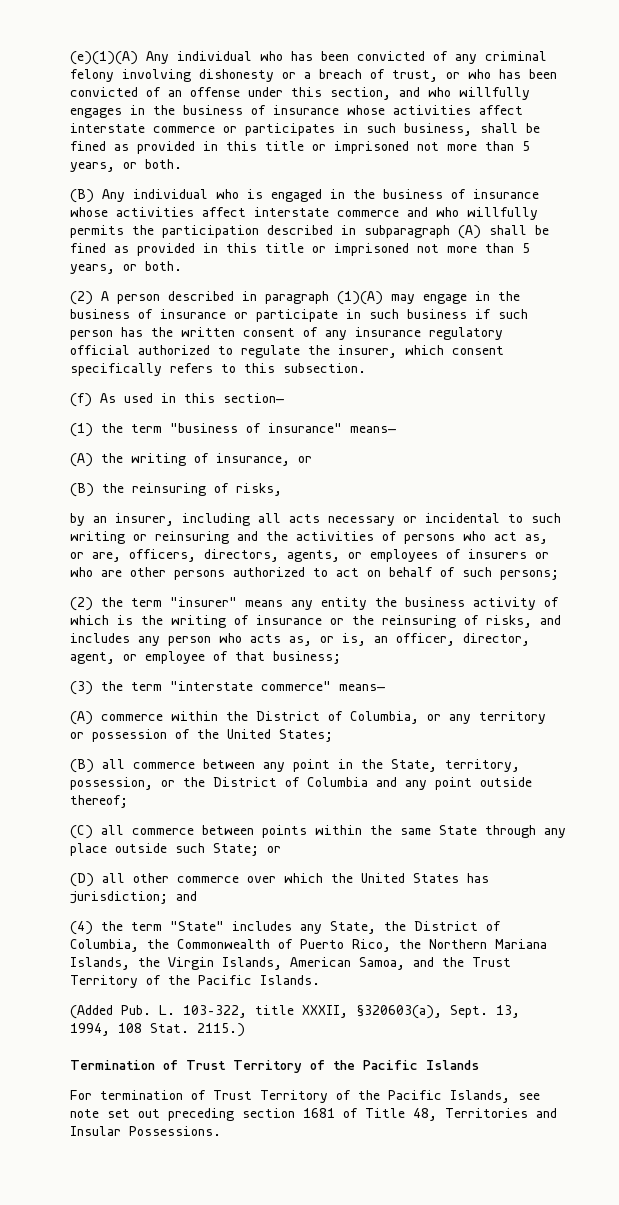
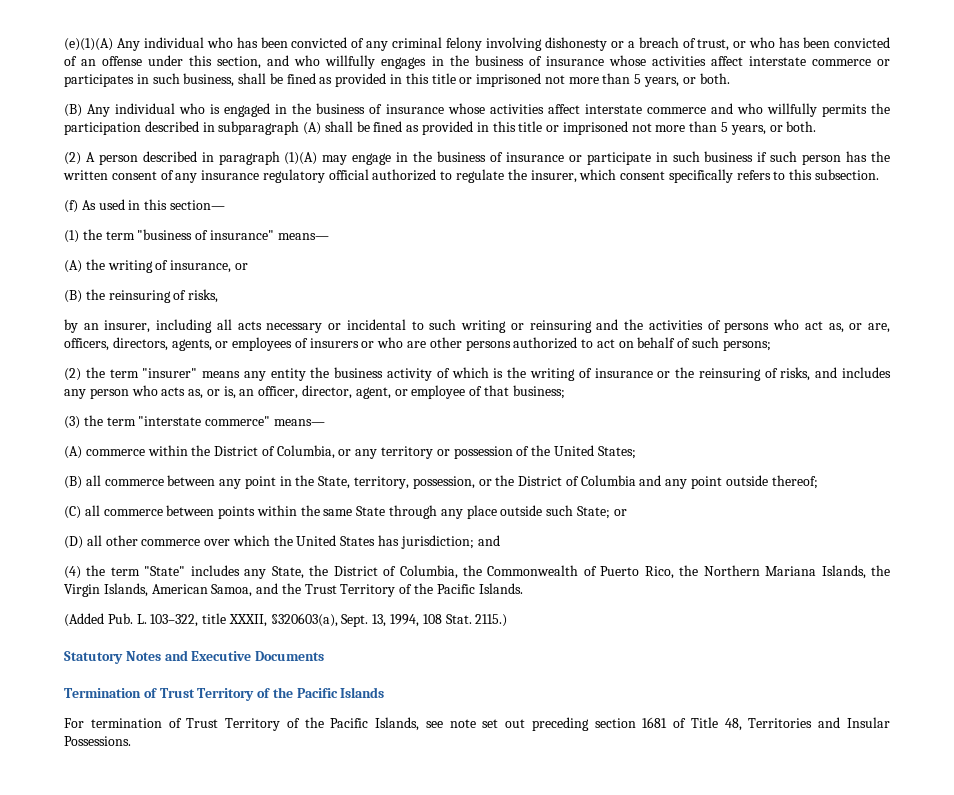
(245, 1030) none -> [64,650,325,664] // Statutory Notes and Executive Documents

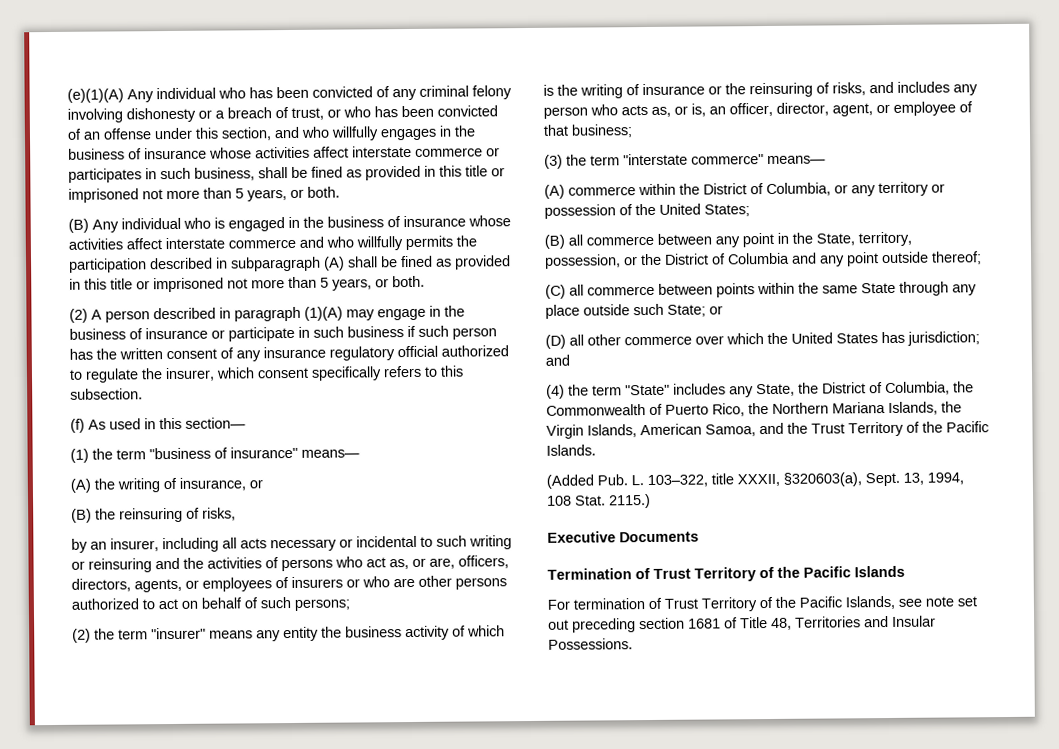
[64,650,188,664] Statutory Notes and -> (651, 501) none

